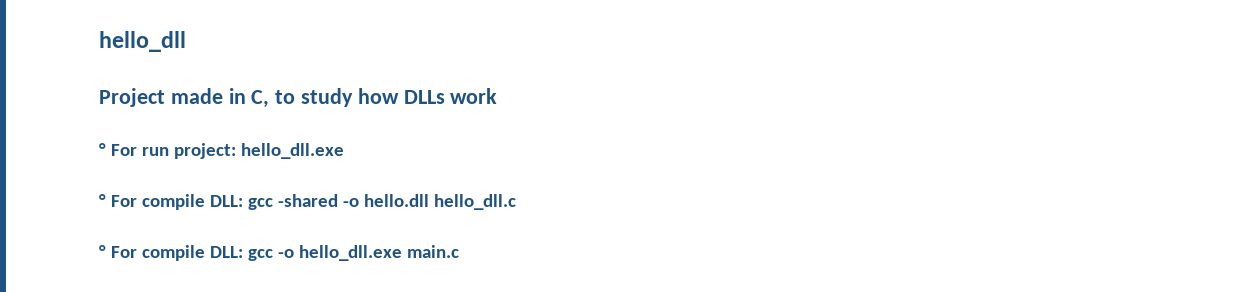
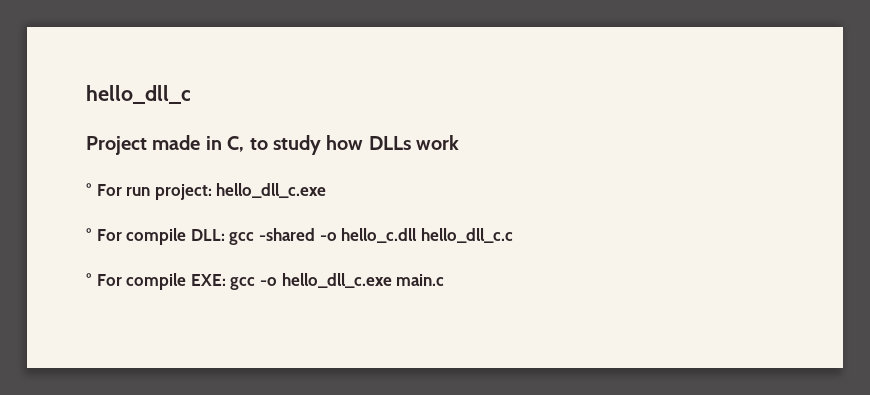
[99,31,186,52] hello_dll -> [86,85,191,104] hello_dll_c
[240,143,344,159] hello_dll.exe -> [216,183,327,198] hello_dll_c.exe
[363,194,516,210] [99,245,243,261] hello.dll hello_dll.c // ° For compile DLL: -> [341,228,513,243] [86,273,226,290] hello_c.dll hello_dll_c.c // ° For compile EXE:
[298,245,402,261] hello_dll.exe -> [281,273,392,288] hello_dll_c.exe

